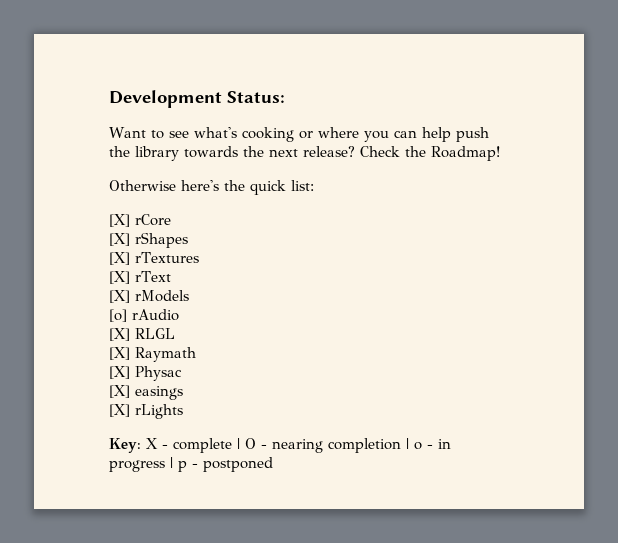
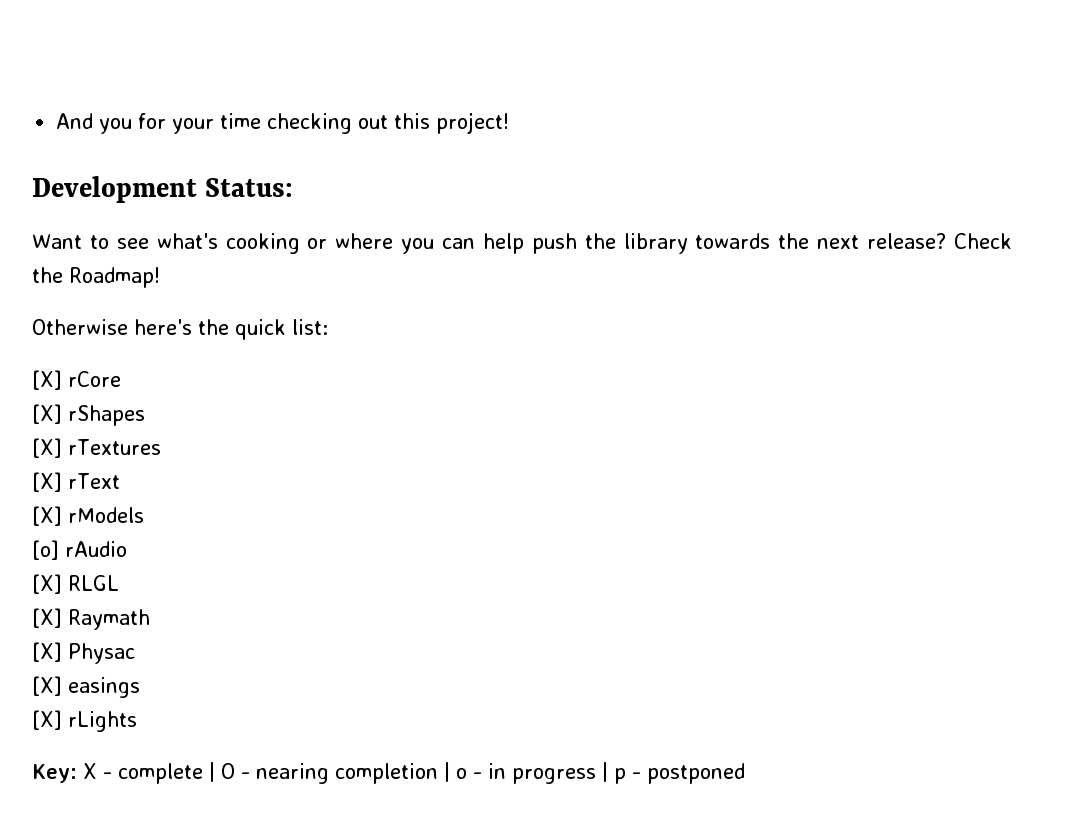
(109, 99) none -> [56,112,510,134] And you for your time checking out this project! //

